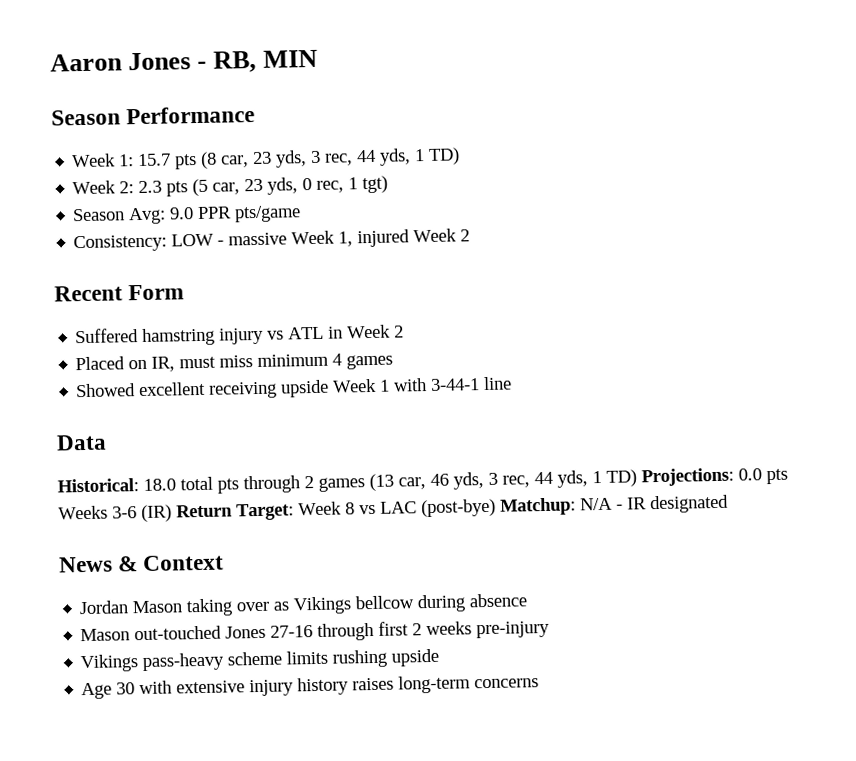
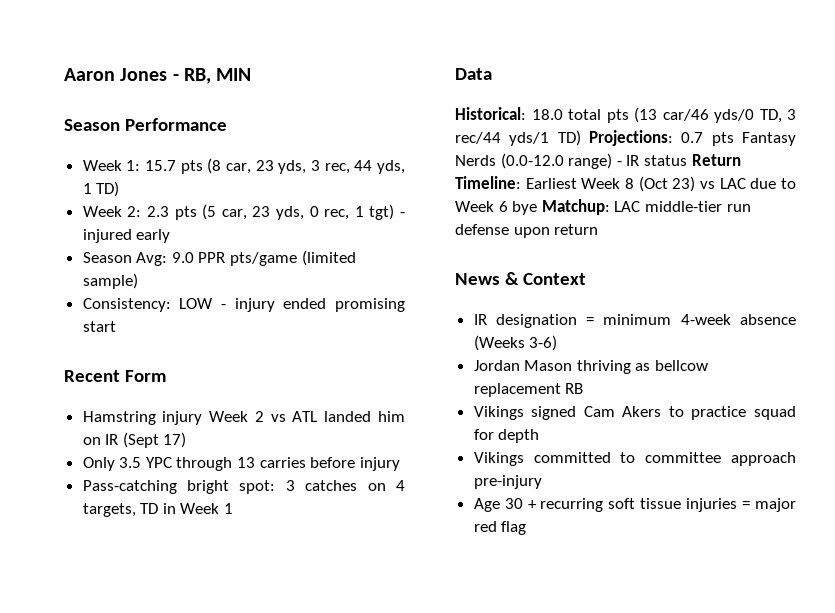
(389, 184) none -> [400,212,406,217] [82,229,171,243] - injured early
(302, 214) none -> [301,250,356,266] [82,273,138,289] (limited sample)
[228,228,471,248] [54,284,185,302] [75,324,405,346] [75,353,394,372] [76,376,513,399] massive Week 1, injured Week 2 // Recent Form // Suffered hamstring injury vs ATL in Week 2 // Placed on IR, must miss minimum 4 games // Showed excellent receiving upside Week 1 with 3-44-1 line -> [234,298,406,312] [82,321,116,332] [64,370,166,382] [82,411,406,425] [82,432,187,448] [82,457,400,471] [82,480,405,494] [82,503,234,517] injury ended promising start // Recent Form // Hamstring injury Week 2 vs ATL landed him on IR (Sept 17) // Only 3.5 YPC through 13 carries before injury // Pass-catching bright spot: 3 catches on 4 targets, TD in Week 1
[243,467,788,494] [58,494,729,523] [59,554,225,573] [79,593,528,617] [80,620,551,642] [80,648,440,673] [81,675,540,700] through 2 games (13 car, 46 yds, 3 rec, 44 yds, 1 TD) Projections: 0.0 pts Weeks 3-6 (IR) Return Target: Week 8 vs LAC (post-bye) Matchup: N/A - IR designated // News & Context // Jordan Mason taking over as Vikings bellcow during absence // Mason out-touched Jones 27-16 through first 2 weeks pre-injury // Vikings pass-heavy scheme limits rushing upside // Age 30 with extensive injury history raises long-term concerns -> [634,107,796,123] [455,130,796,146] [455,153,741,169] [455,176,796,192] [455,199,751,215] [455,224,599,238] [455,272,586,285] [473,314,796,328] [473,335,558,351] [473,360,709,374] [473,383,584,397] [473,406,796,420] [473,429,540,443] [473,452,796,466] [473,475,542,489] [473,498,796,512] [473,521,527,535] (13 car/46 yds/0 TD, 3 rec/44 yds/1 TD) Projections: 0.7 pts Fantasy Nerds (0.0-12.0 range) - IR status Return Timeline: Earliest Week 8 (Oct 23) vs LAC due to Week 6 bye Matchup: LAC middle-tier run defense upon return // News & Context // IR designation = minimum 4-week absence (Weeks 3-6) // Jordan Mason thriving as bellcow replacement RB // Vikings signed Cam Akers to practice squad for depth // Vikings committed to committee approach pre-injury // Age 30 + recurring soft tissue injuries = major red flag

